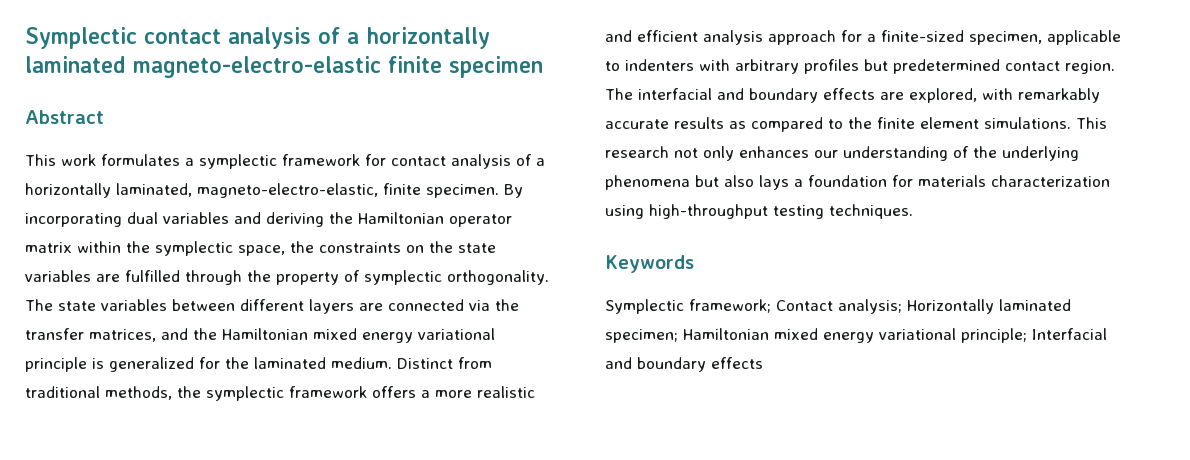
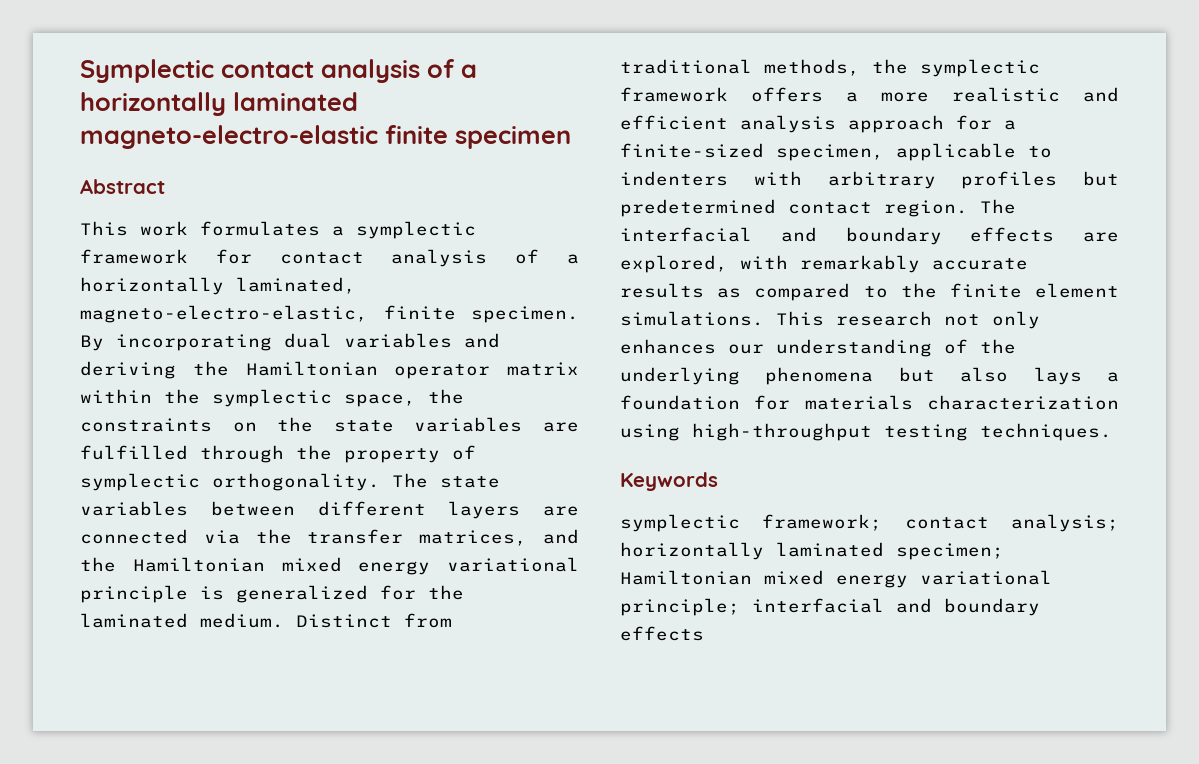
[605,299,994,314] Symplectic framework; Contact analysis; Horizontally -> [620,514,1119,532] [620,542,764,560] symplectic framework; contact analysis; horizontally
[1032,328,1107,340] Interfacial -> [752,598,884,613] interfacial

